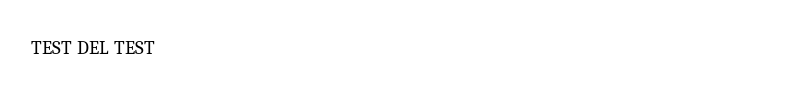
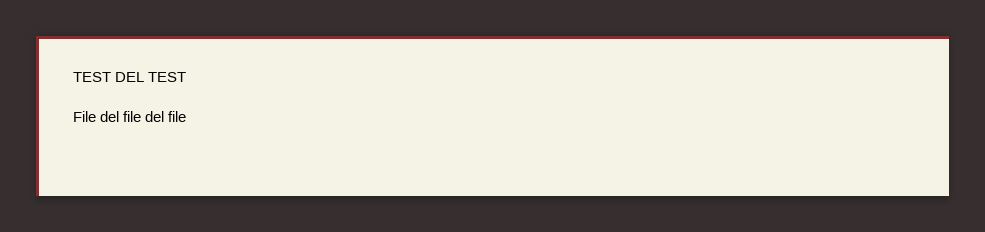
(156, 47) none -> [73,111,187,122] // File del file del file

